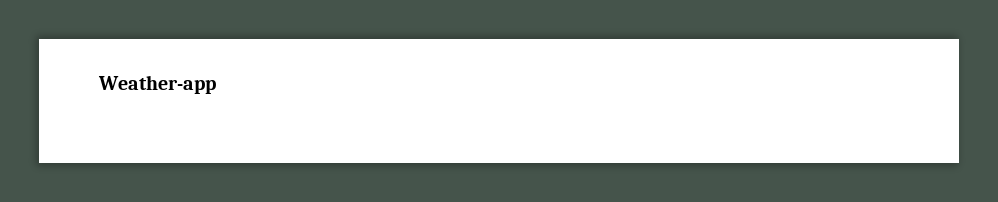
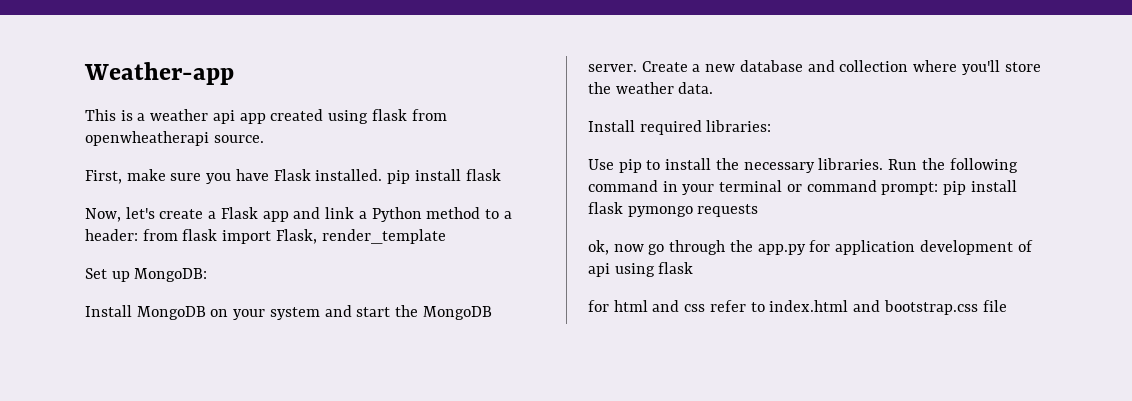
(216, 84) none -> [85,109,447,124] [85,131,264,146] [85,169,501,184] [85,207,512,222] [85,229,446,244] [85,268,208,282] [85,305,492,320] [588,60,1041,75] [588,82,714,94] [588,120,772,135] [588,158,1018,173] [588,180,1017,195] [588,202,759,217] [588,240,1033,255] [588,262,694,277] [588,300,1007,315] // This is a weather api app created using flask from openwheatherapi source. // First, make sure you have Flask installed. pip install flask // Now, let's create a Flask app and link a Python method to a header: from flask import Flask, render_template // Set up MongoDB: // Install MongoDB on your system and start the MongoDB server. Create a new database and collection where you'll store the weather data. // Install required libraries: // Use pip to install the necessary libraries. Run the following command in your terminal or command prompt: pip install flask pymongo requests // ok, now go through the app.py for application development of api using flask // for html and css refer to index.html and bootstrap.css file

